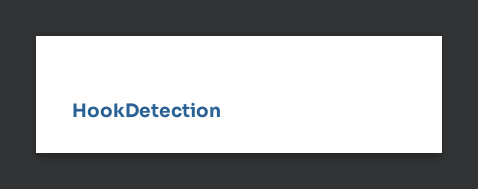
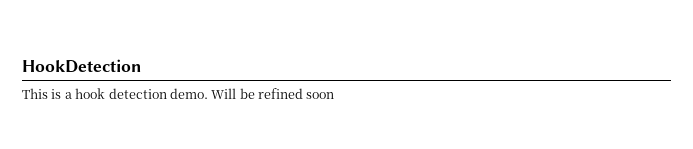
(221, 110) none -> [22,88,335,99] // This is a hook detection demo. Will be refined soon

